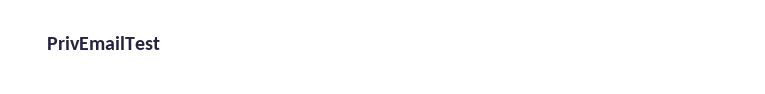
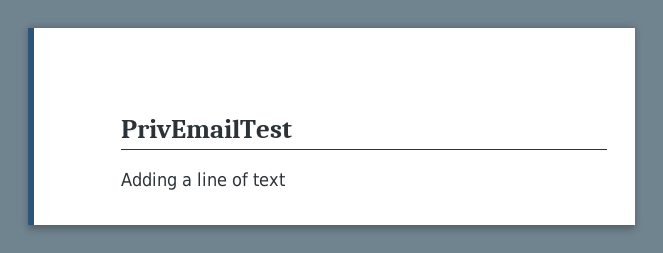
(160, 43) none -> [121,172,285,190] // Adding a line of text

